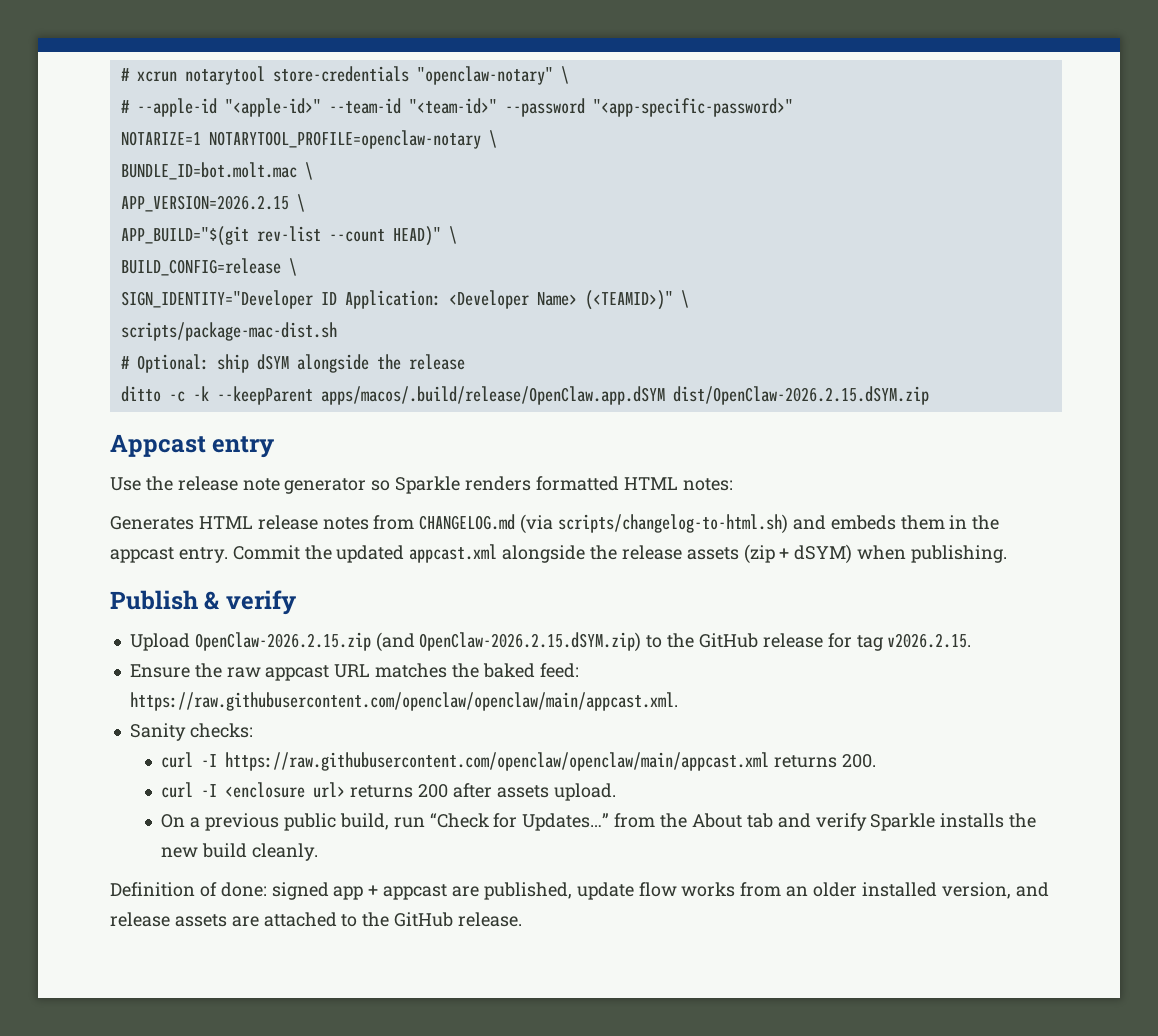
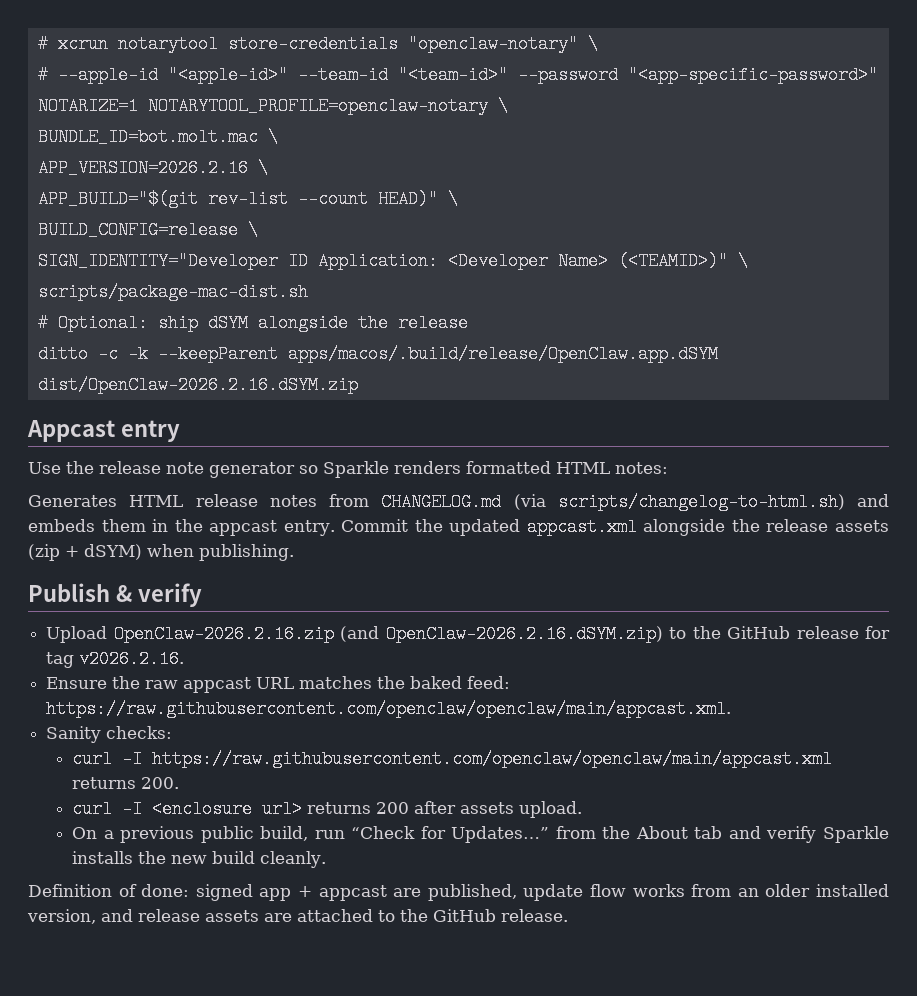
[120,195,289,212] APP_VERSION=2026.2.15 -> [37,159,248,177] APP_VERSION=2026.2.16
[672,386,929,405] dist/OpenClaw-2026.2.15.dSYM.zip -> [37,376,358,394] dist/OpenClaw-2026.2.16.dSYM.zip
[194,632,642,652] OpenClaw-2026.2.15.zip (and OpenClaw-2026.2.15.dSYM.zip) -> [113,625,663,643] OpenClaw-2026.2.16.zip (and OpenClaw-2026.2.16.dSYM.zip)
[887,633,972,648] v2026.2.15. -> [79,650,185,668] v2026.2.16.

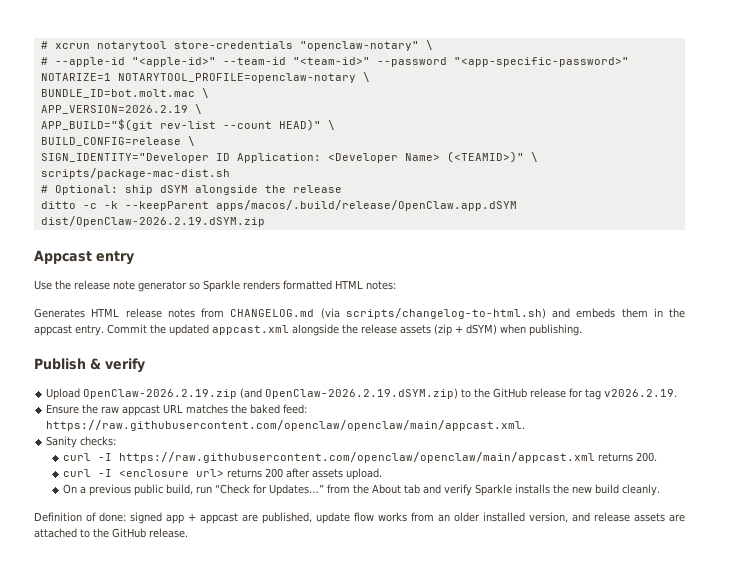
[37,159,248,177] APP_VERSION=2026.2.16 -> [40,105,188,114] APP_VERSION=2026.2.19
[37,376,358,394] dist/OpenClaw-2026.2.16.dSYM.zip -> [40,216,265,227] dist/OpenClaw-2026.2.19.dSYM.zip
[113,625,663,643] OpenClaw-2026.2.16.zip (and OpenClaw-2026.2.16.dSYM.zip) -> [83,388,459,399] OpenClaw-2026.2.19.zip (and OpenClaw-2026.2.19.dSYM.zip)
[79,650,185,668] v2026.2.16. -> [604,389,678,397] v2026.2.19.

